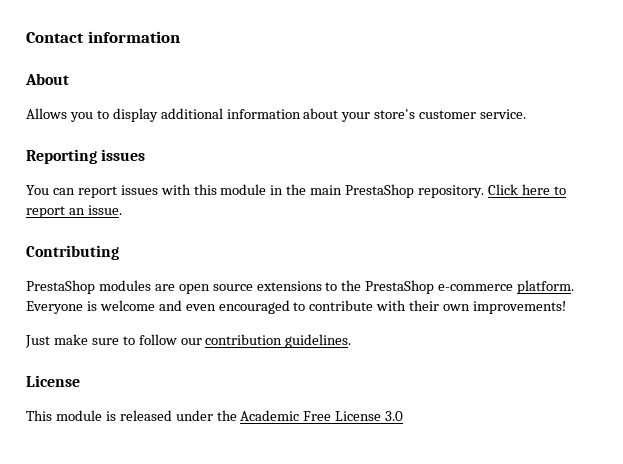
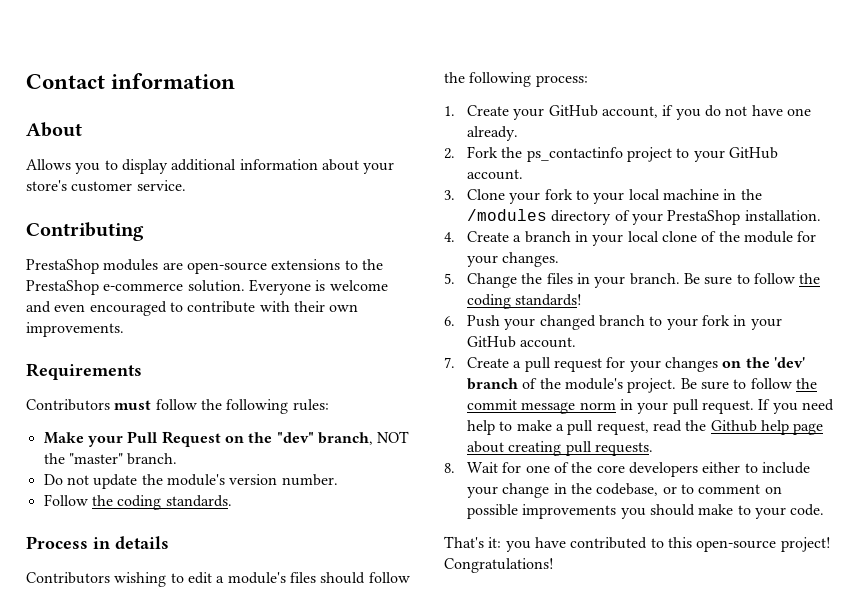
[26,149,146,164] [26,184,566,198] [26,205,122,218] // Reporting issues // You can report issues with this module in the main PrestaShop repository. Click here to report an issue. -> (186, 185) none
[178,284,253,294] open source -> [186,262,267,274] open-source
[517,280,575,294] platform. -> [187,280,245,292] solution.
[473,301,567,314] [25,334,352,348] [26,375,80,387] [26,410,404,421] improvements! // Just make sure to follow our contribution guidelines. // License // This module is released under the Academic Free License 3.0 -> [26,322,124,337] [26,363,142,380] [26,399,329,414] [43,431,410,447] [43,453,178,465] [43,474,338,489] [43,494,232,510] [26,536,169,549] [26,572,410,587] [444,72,588,87] [444,105,811,120] [467,126,519,141] [444,146,778,162] [467,169,524,180] [444,189,762,204] [467,209,821,225] [444,231,817,246] [467,252,560,267] [444,273,821,288] [467,294,583,309] [444,315,782,330] [467,336,577,348] [444,357,805,372] [467,378,817,393] [467,399,834,414] [467,420,824,435] [467,441,654,456] [444,462,810,477] [467,483,782,498] [467,504,825,519] [444,536,831,552] [444,558,554,573] improvements. // Requirements // Contributors must follow the following rules: // Make your Pull Request on the "dev" branch, NOT the "master" branch. // Do not update the module's version number. // Follow the coding standards. // Process in details // Contributors wishing to edit a module's files should follow the following process: // 1. Create your GitHub account, if you do not have one already. // 2. Fork the ps_contactinfo project to your GitHub account. // 3. Clone your fork to your local machine in the /modules directory of your PrestaShop installation. // 4. Create a branch in your local clone of the module for your changes. // 5. Change the files in your branch. Be sure to follow the coding standards! // 6. Push your changed branch to your fork in your GitHub account. // 7. Create a pull request for your changes on the 'dev' branch of the module's project. Be sure to follow the commit message norm in your pull request. If you need help to make a pull request, read the Github help page about creating pull requests. // 8. Wait for one of the core developers either to include your change in the codebase, or to comment on possible improvements you should make to your code. // That's it: you have contributed to this open-source project! Congratulations!

